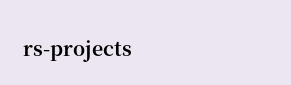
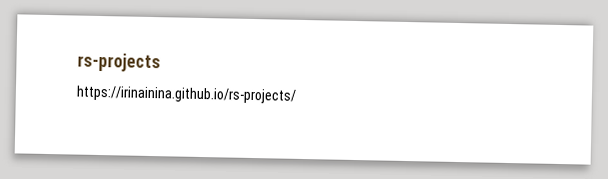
(132, 51) none -> [76,85,296,104] // https://irinainina.github.io/rs-projects/

